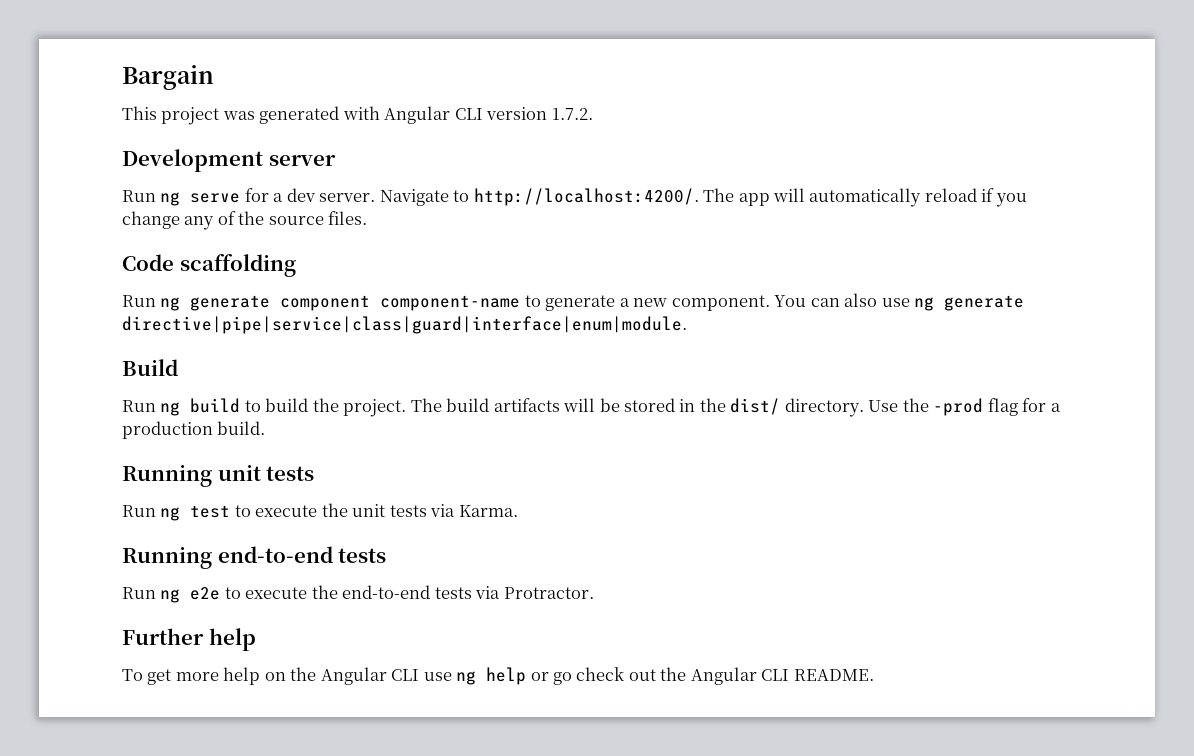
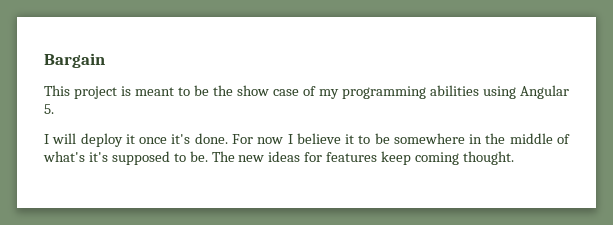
[222,106,593,124] [122,149,336,172] [122,188,1027,207] [122,211,368,230] [122,254,296,277] [122,293,1025,311] [122,316,687,334] [122,359,178,376] [122,398,1061,417] [122,421,266,439] [122,465,315,487] [122,503,518,521] [122,546,387,569] [122,585,594,603] [122,628,256,651] [122,667,874,685] was generated with Angular CLI version 1.7.2. // Development server // Run ng serve for a dev server. Navigate to http://localhost:4200/. The app will automatically reload if you change any of the source files. // Code scaffolding // Run ng generate component component-name to generate a new component. You can also use ng generate directive|pipe|service|class|guard|interface|enum|module. // Build // Run ng build to build the project. The build artifacts will be stored in the dist/ directory. Use the -prod flag for a production build. // Running unit tests // Run ng test to execute the unit tests via Karma. // Running end-to-end tests // Run ng e2e to execute the end-to-end tests via Protractor. // Further help // To get more help on the Angular CLI use ng help or go check out the Angular CLI README. -> [121,85,569,99] [44,104,54,114] [44,133,570,147] [43,151,514,165] is meant to be the show case of my programming abilities using Angular 5. // I will deploy it once it's done. For now I believe it to be somewhere in the middle of what's it's supposed to be. The new ideas for features keep coming thought.

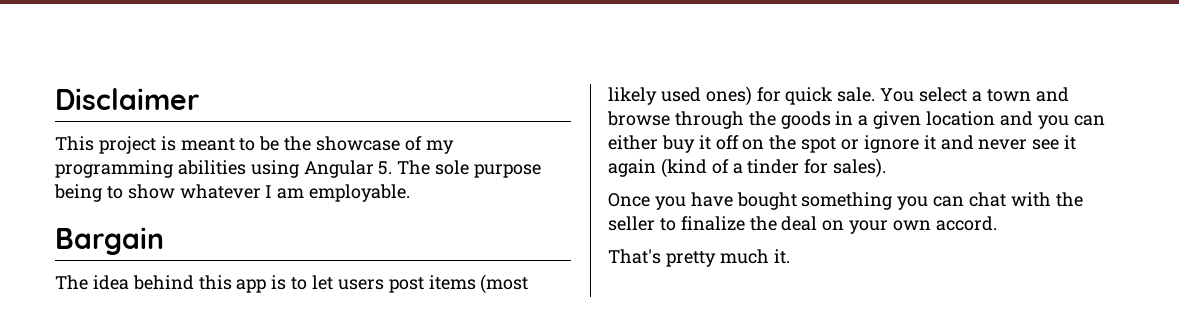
[44,53,105,68] Bargain -> [55,88,199,110] Disclaimer
[237,85,299,96] show case -> [316,136,401,151] showcase
[44,133,570,147] [43,151,514,165] // I will deploy it once it's done. For now I believe it to be somewhere in the middle of what's it's supposed to be. The new ideas for features keep coming thought. -> [397,160,542,178] [54,184,411,202] [55,227,164,255] [55,274,529,294] [608,86,1069,106] [607,111,1105,129] [608,135,1077,153] [608,158,887,178] [608,192,1083,210] [608,216,997,234] [608,249,790,267] The sole purpose being to show whatever I am employable. // Bargain // The idea behind this app is to let users post items (most likely used ones) for quick sale. You select a town and browse through the goods in a given location and you can either buy it off on the spot or ignore it and never see it again (kind of a tinder for sales). // Once you have bought something you can chat with the seller to finalize the deal on your own accord. // That's pretty much it.

